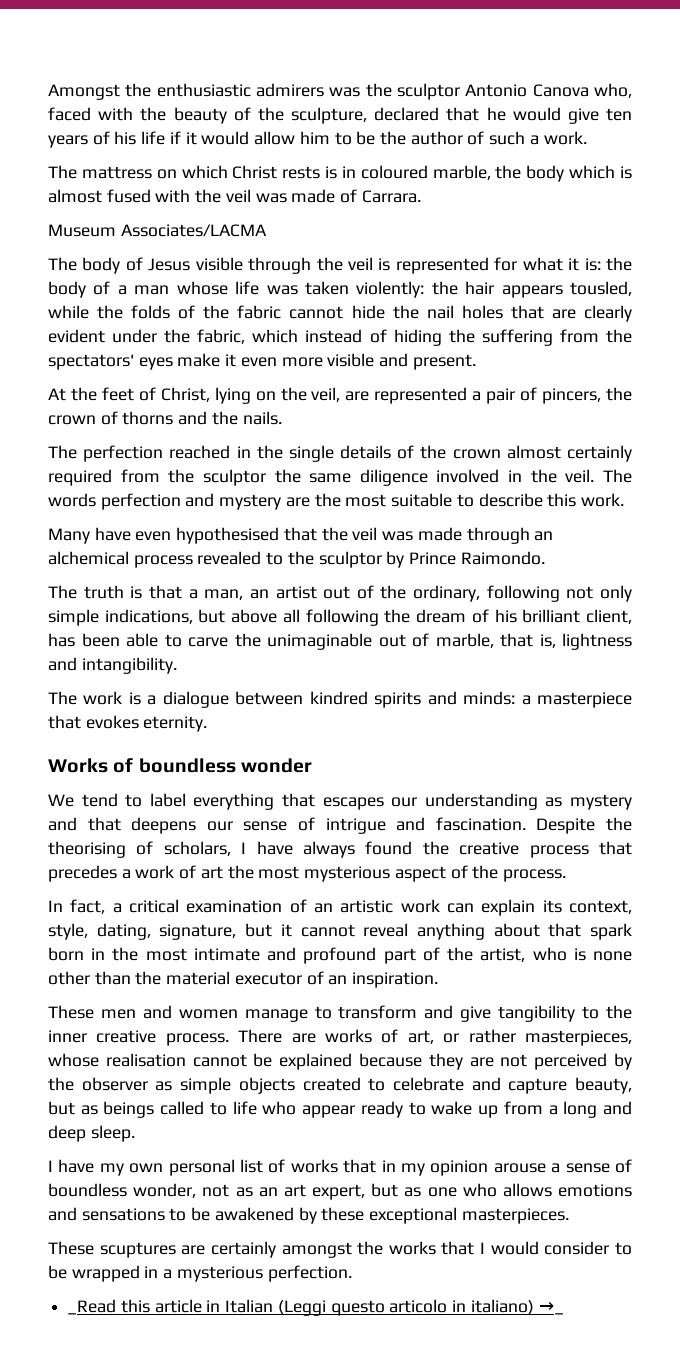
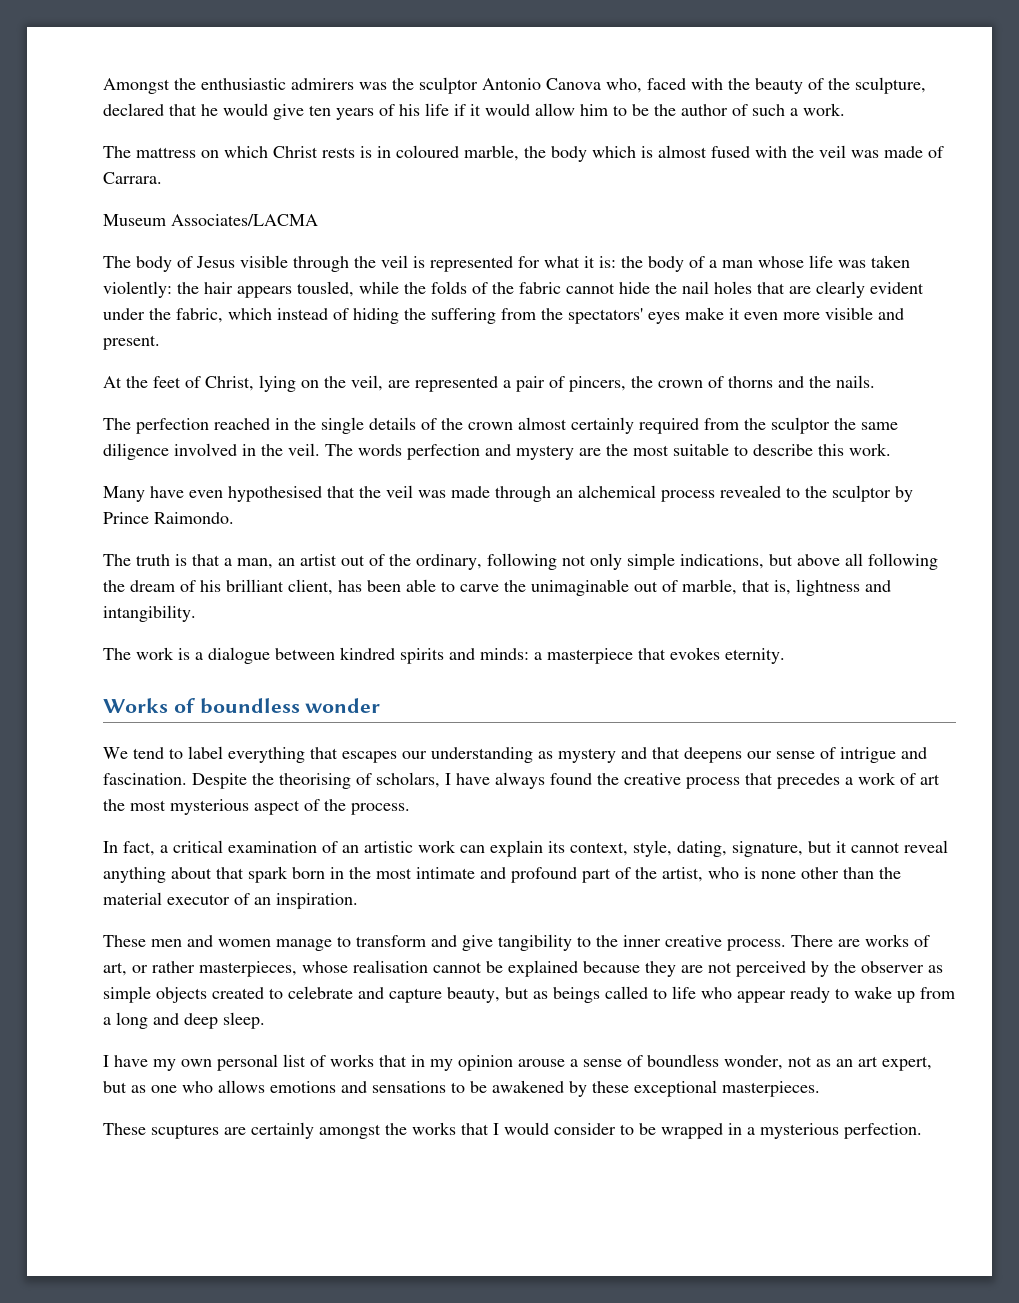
[67,1299,564,1316] // _Read this article in Italian (Leggi questo articolo in italiano) →_ -> (922, 1131) none

